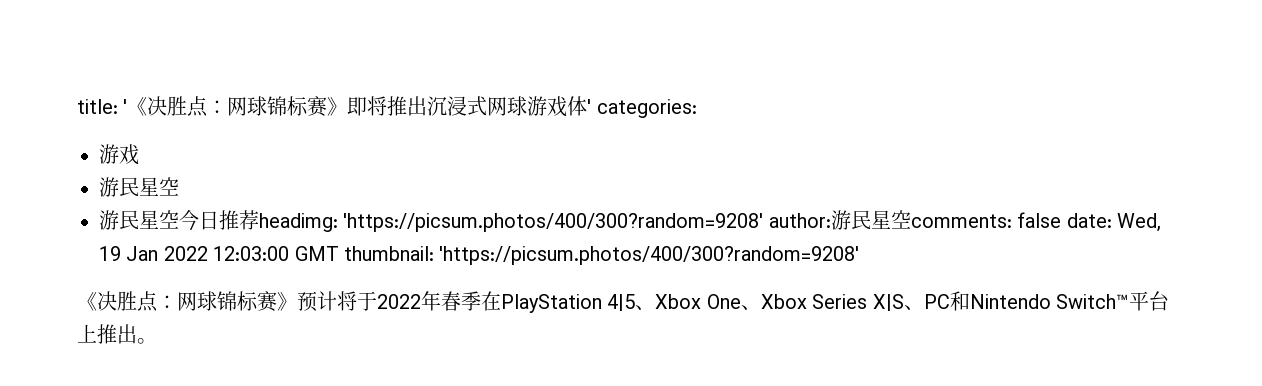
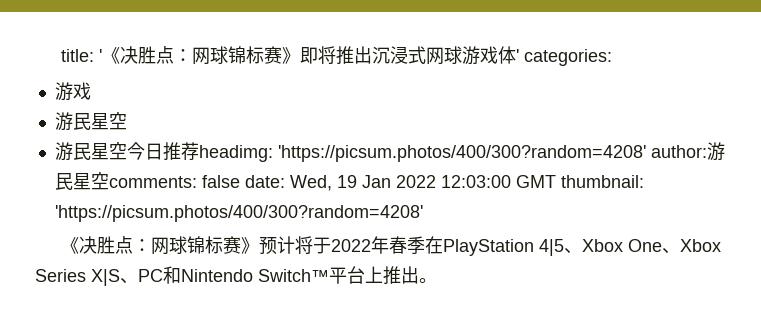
[343,213,764,232] 'https://picsum.photos/400/300?random=9208' -> [277,145,646,162] 'https://picsum.photos/400/300?random=4208'
[439,246,860,265] 'https://picsum.photos/400/300?random=9208' -> [54,205,423,222] 'https://picsum.photos/400/300?random=4208'

